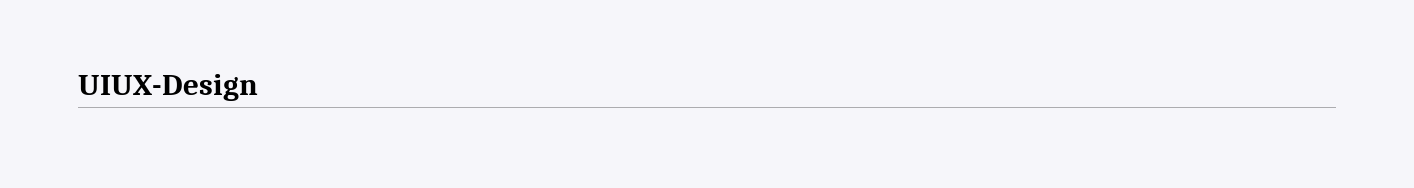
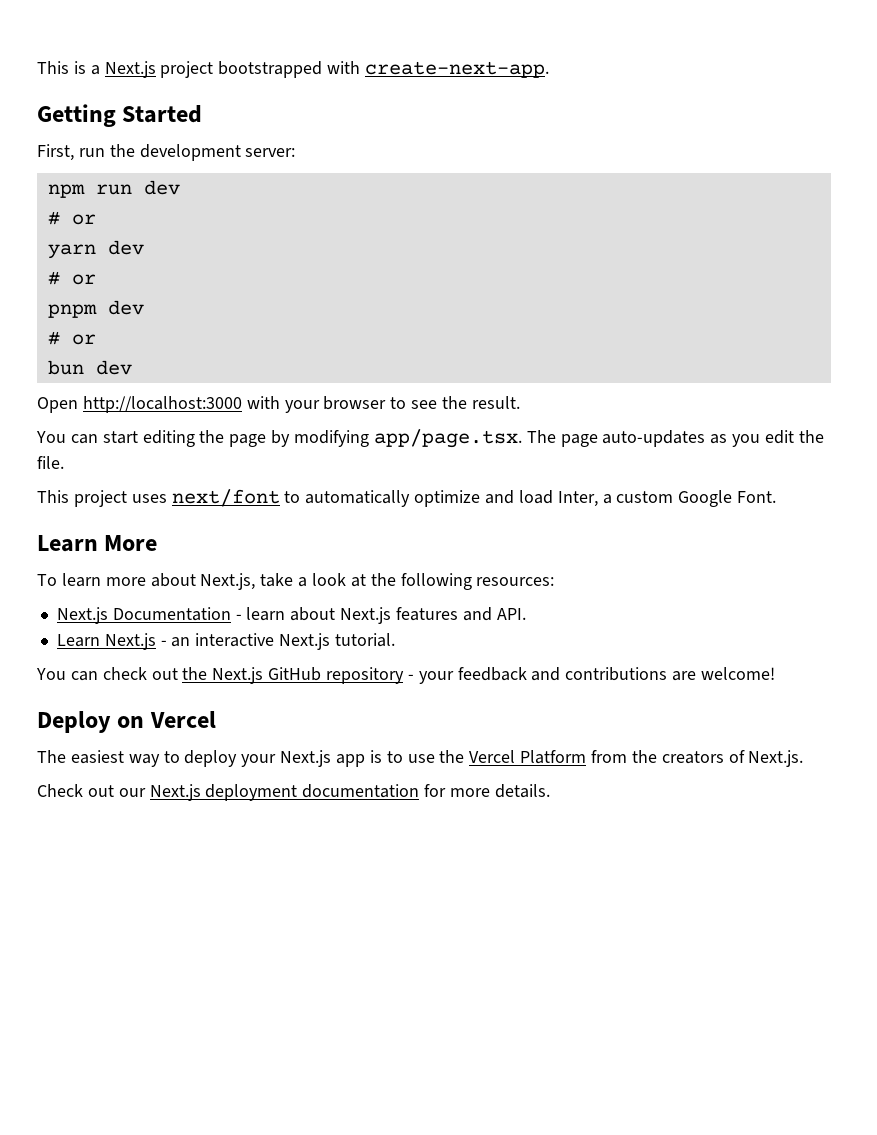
[78,74,258,101] UIUX-Design -> [37,61,550,78] [37,104,203,127] [37,144,296,161] [47,180,180,198] [47,211,96,225] [47,240,144,259] [47,271,96,285] [47,300,144,318] [47,331,96,345] [47,360,132,375] [37,396,520,413] [36,429,824,448] [37,456,64,469] [37,489,777,507] [37,535,158,552] [37,573,555,590] [56,607,526,624] [56,633,395,650] [36,667,776,684] [37,711,216,733] [37,750,804,767] [37,784,550,801] This is a Next.js project bootstrapped with create-next-app. // Getting Started // First, run the development server: // npm run dev // # or // yarn dev // # or // pnpm dev // # or // bun dev // Open http://localhost:3000 with your browser to see the result. // You can start editing the page by modifying app/page.tsx. The page auto-updates as you edit the file. // This project uses next/font to automatically optimize and load Inter, a custom Google Font. // Learn More // To learn more about Next.js, take a look at the following resources: // Next.js Documentation - learn about Next.js features and API. // Learn Next.js - an interactive Next.js tutorial. // You can check out the Next.js GitHub repository - your feedback and contributions are welcome! // Deploy on Vercel // The easiest way to deploy your Next.js app is to use the Vercel Platform from the creators of Next.js. // Check out our Next.js deployment documentation for more details.

